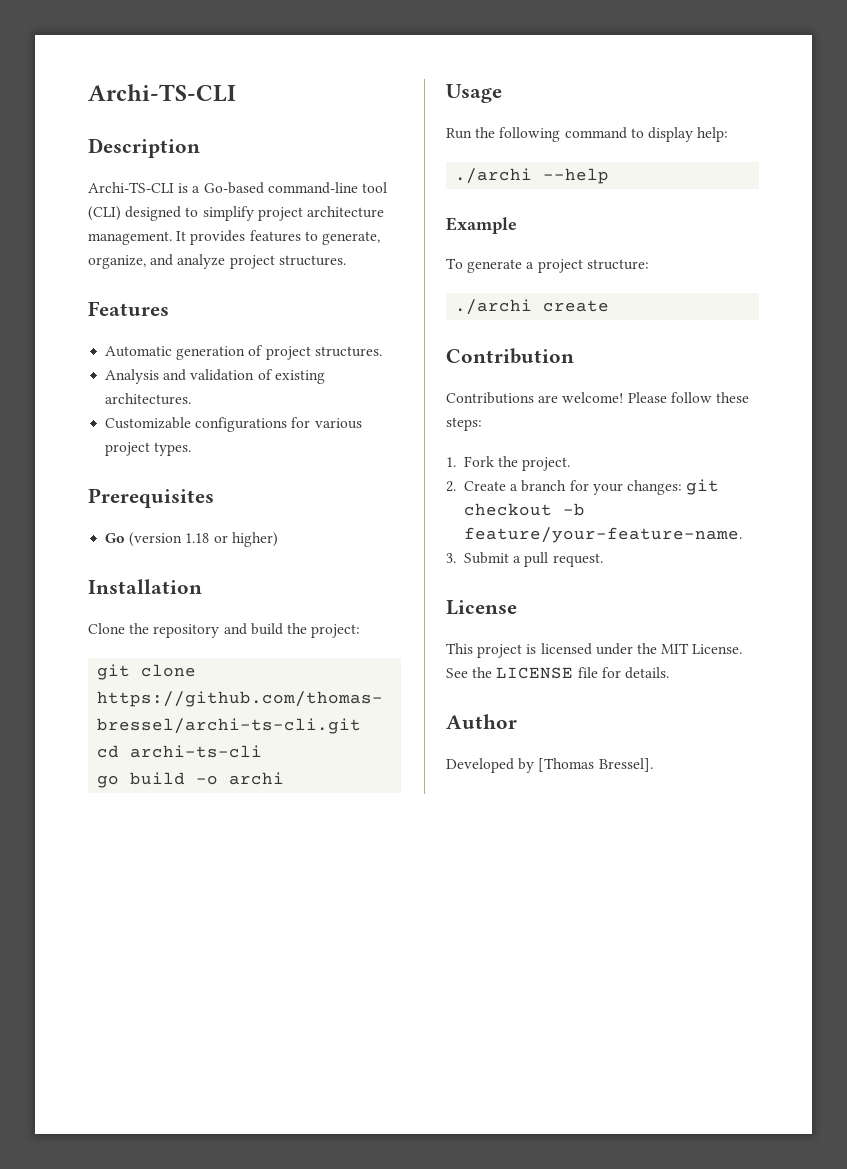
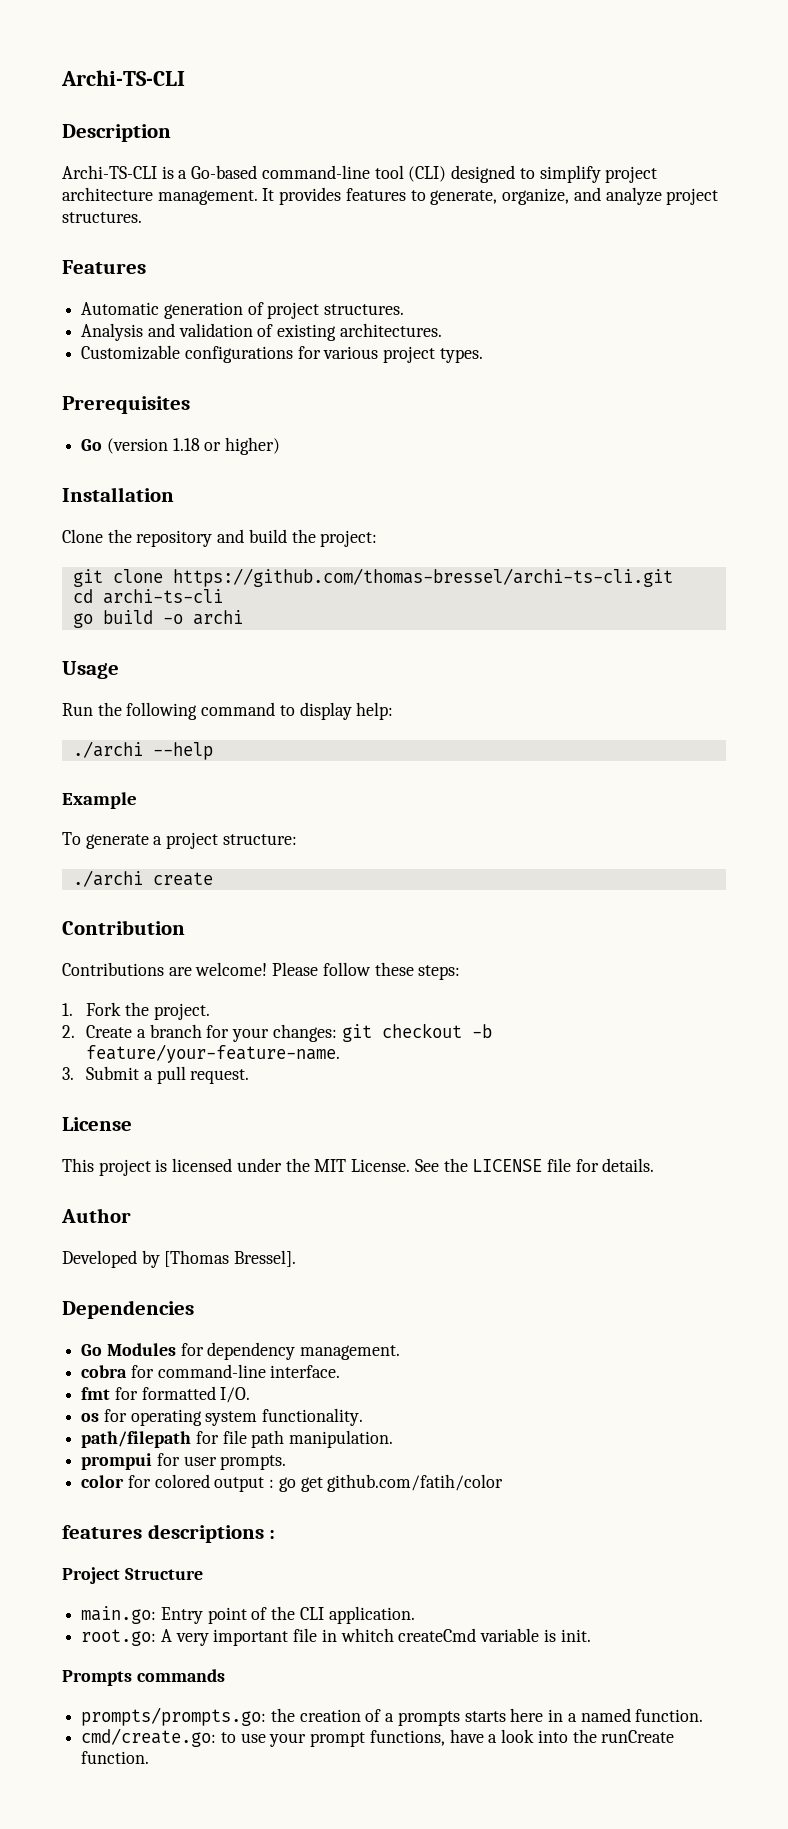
(653, 765) none -> [62,1300,194,1319] [81,1342,401,1360] [81,1364,341,1378] [81,1386,251,1403] [81,1408,364,1426] [81,1430,394,1448] [81,1453,287,1470] [81,1474,504,1492] [62,1524,276,1543] [62,1567,203,1584] [81,1606,415,1624] [81,1628,591,1646] [62,1669,225,1686] [81,1707,704,1726] [81,1728,675,1747] [81,1751,150,1764] // Dependencies // Go Modules for dependency management. // cobra for command-line interface. // fmt for formatted I/O. // os for operating system functionality. // path/filepath for file path manipulation. // prompui for user prompts. // color for colored output : go get github.com/fatih/color // features descriptions : // Project Structure // main.go: Entry point of the CLI application. // root.go: A very important file in whitch createCmd variable is init. // Prompts commands // prompts/prompts.go: the creation of a prompts starts here in a named function. // cmd/create.go: to use your prompt functions, have a look into the runCreate function.

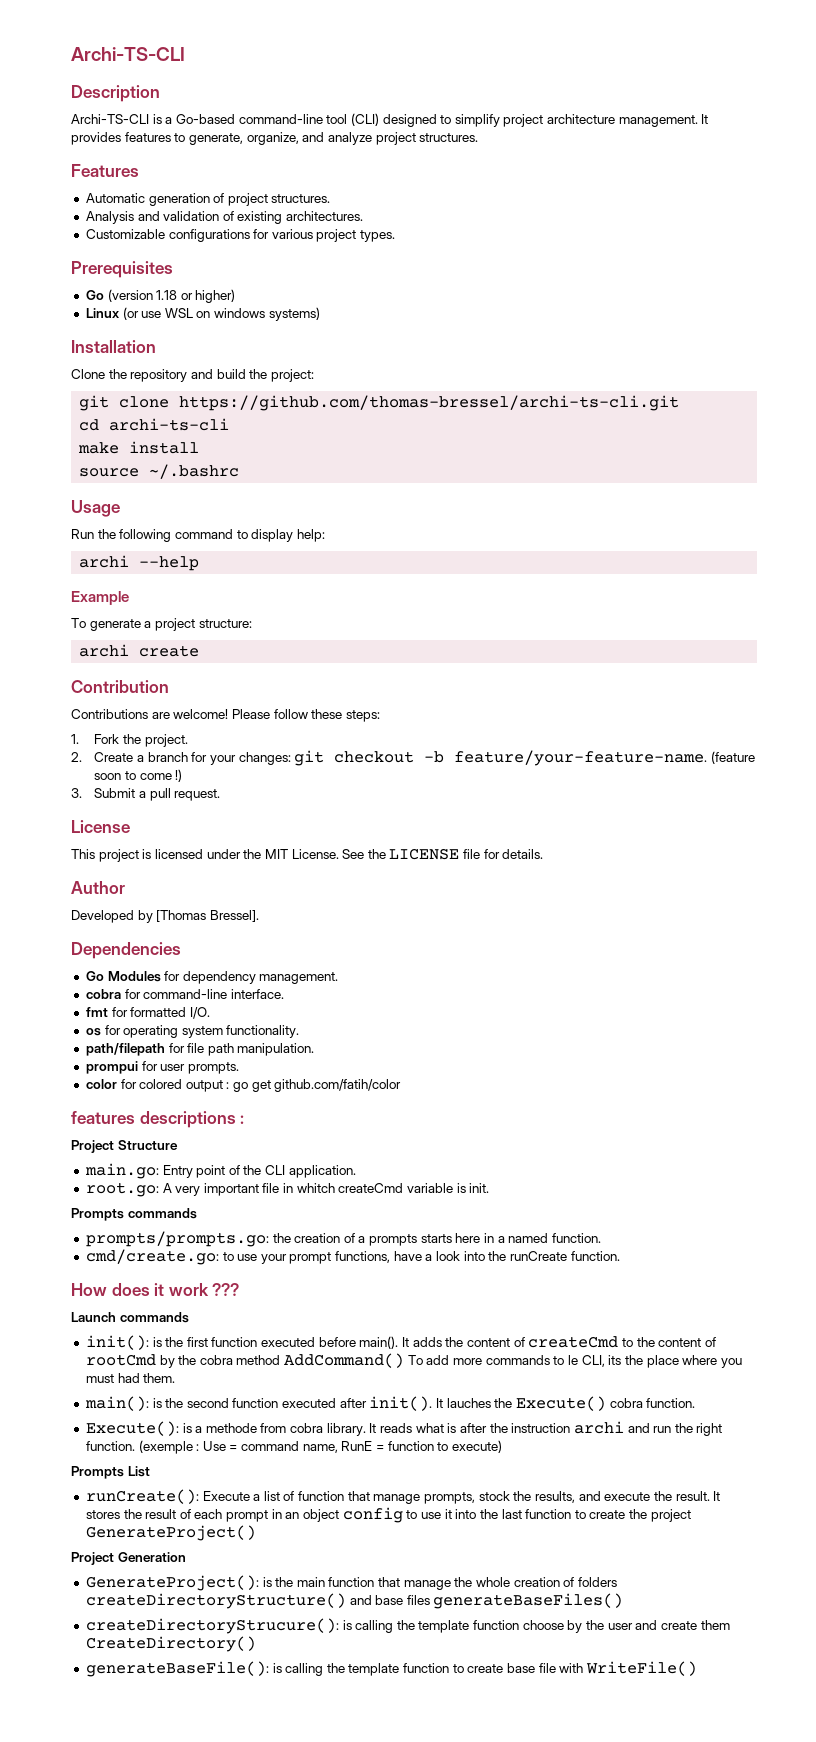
(281, 446) none -> [85,307,320,321] // Linux (or use WSL on windows systems)
[72,610,243,628] go build -o archi -> [78,441,200,454] [79,464,240,479] make install // source ~/.bashrc
[72,741,143,758] ./archi -> [79,555,130,568] archi
[72,870,143,887] ./archi -> [79,644,130,657] archi
(341, 1053) none -> [710,751,755,764] [94,769,183,782] (feature soon to come !)
(150, 1757) none -> [71,1283,240,1296] [71,1312,189,1323] [85,1335,716,1350] [85,1353,742,1368] [85,1373,176,1383] [84,1396,696,1411] [85,1421,723,1436] [85,1440,502,1454] [71,1466,150,1479] [85,1489,721,1504] [85,1507,691,1523] [85,1525,256,1541] [71,1552,186,1565] [85,1575,617,1591] [85,1593,624,1609] [85,1618,730,1634] [85,1636,256,1652] [85,1661,697,1677] // How does it work ??? // Launch commands // init(): is the first function executed before main(). It adds the content of createCmd to the content of rootCmd by the cobra method AddCommand() To add more commands to le CLI, its the place where you must had them. // main(): is the second function executed after init(). It lauches the Execute() cobra function. // Execute(): is a methode from cobra library. It reads what is after the instruction archi and run the right function. (exemple : Use = command name, RunE = function to execute) // Prompts List // runCreate(): Execute a list of function that manage prompts, stock the results, and execute the result. It stores the result of each prompt in an object config to use it into the last function to create the project GenerateProject() // Project Generation // GenerateProject(): is the main function that manage the whole creation of folders createDirectoryStructure() and base files generateBaseFiles() // createDirectoryStrucure(): is calling the template function choose by the user and create them CreateDirectory() // generateBaseFile(): is calling the template function to create base file with WriteFile()

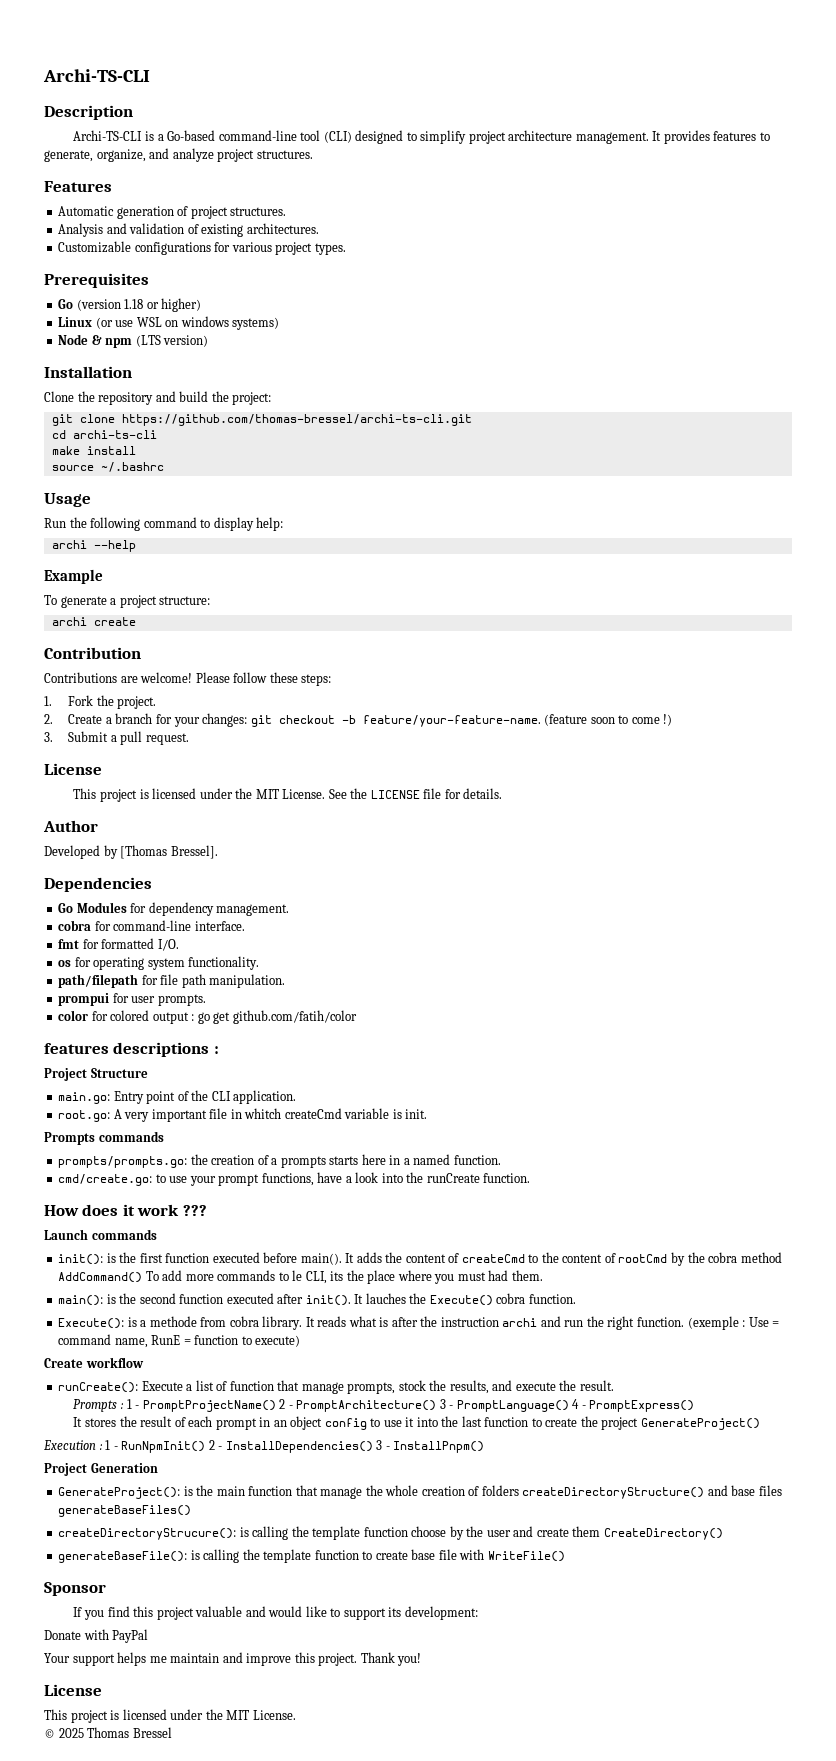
(320, 314) none -> [58,334,209,348] // Node & npm (LTS version)
[71,1466,150,1479] Prompts List -> [44,1357,144,1368] Create workflow
(710, 1496) none -> [73,1399,695,1412] // Prompts : 1 - PromptProjectName() 2 - PromptArchitecture() 3 - PromptLanguage() 4 - PromptExpress() //
(256, 1533) none -> [43,1440,485,1453] // Execution : 1 - RunNpmInit() 2 - InstallDependencies() 3 - InstallPnpm()
(697, 1668) none -> [44,1582,106,1596] [73,1606,478,1620] [44,1629,149,1643] [44,1652,422,1666] [44,1684,102,1696] [44,1709,296,1723] [44,1727,172,1738] // Sponsor // If you find this project valuable and would like to support its development: // Donate with PayPal // Your support helps me maintain and improve this project. Thank you! // License // This project is licensed under the MIT License. // © 2025 Thomas Bressel

